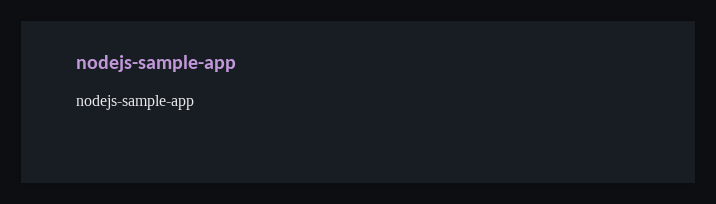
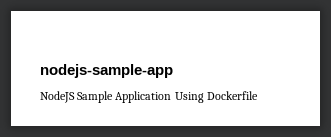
[76,95,194,110] nodejs-sample-app -> [40,91,258,103] NodeJS Sample Application Using Dockerfile

